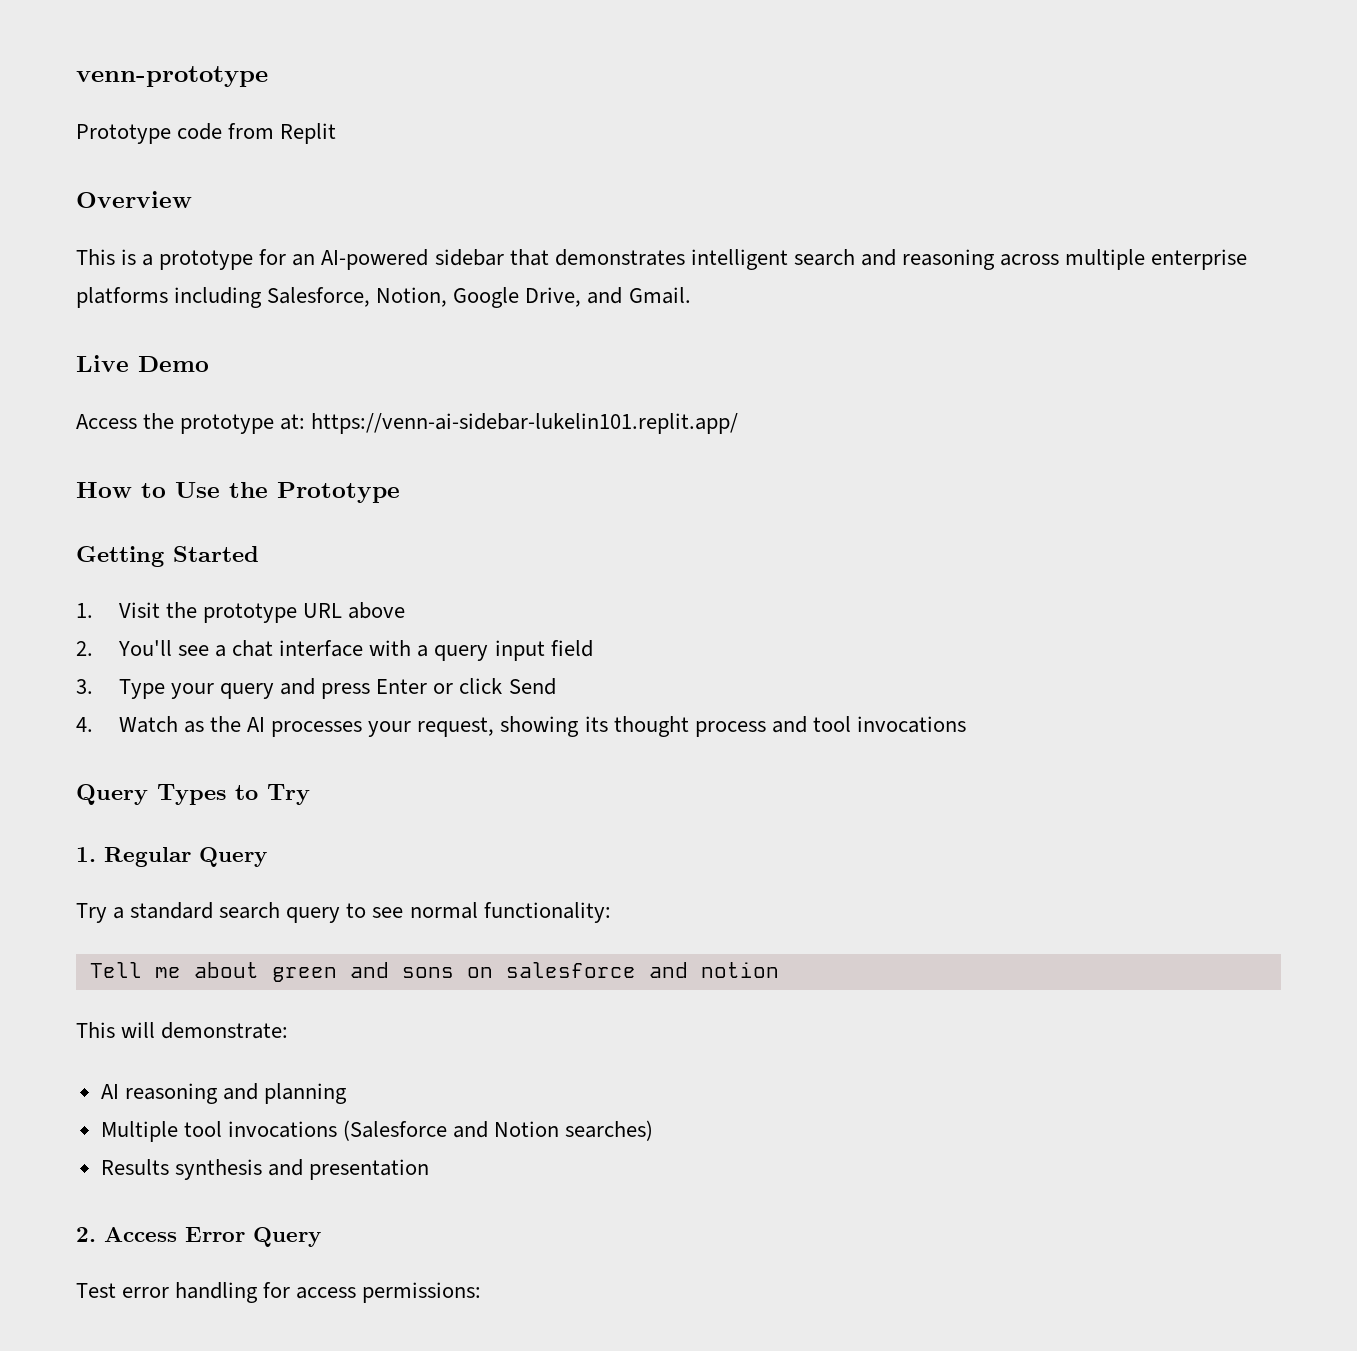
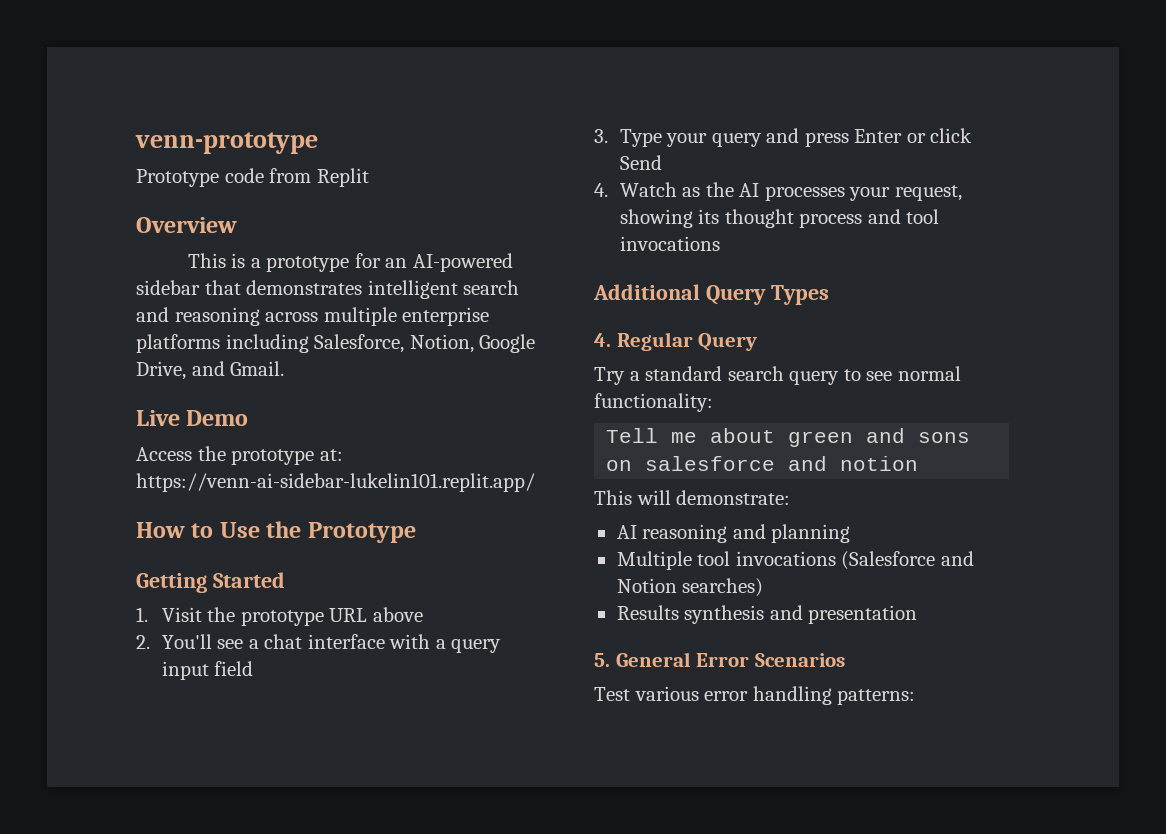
(966, 724) none -> [593,284,700,300] Additional
[235,784,310,805] [76,847,96,862] to Try // 1. -> [594,333,611,347] // 4.
[76,1227,321,1247] 2. Access Error Query -> [594,652,845,667] 5. General Error Scenarios
(116, 1290) none -> [634,686,699,701] various
[263,1282,482,1303] for access permissions: -> [837,689,916,705] patterns:

